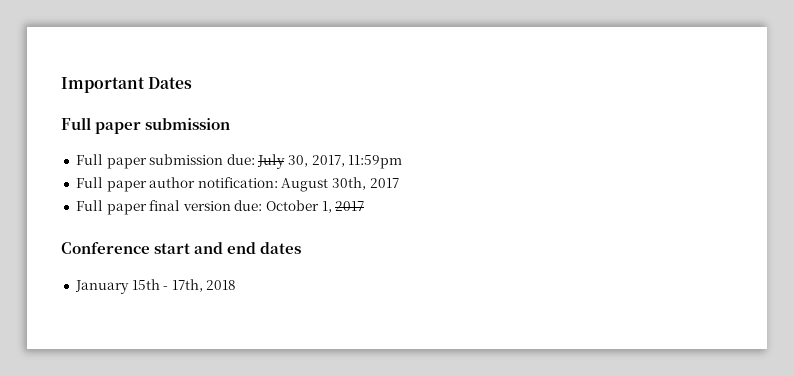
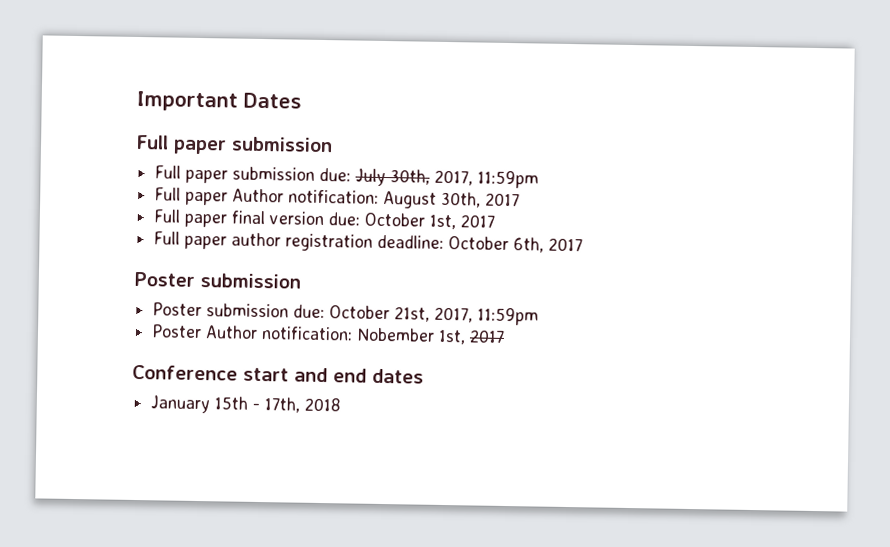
[288,155,309,167] 30, -> [390,169,431,185] 30th,
[149,177,196,188] author -> [232,188,285,203] Author
[321,201,332,213] 1, -> [429,214,496,230] [153,231,584,253] [133,271,301,289] [152,302,540,326] [151,324,467,345] 1st, 2017 // Full paper author registration deadline: October 6th, 2017 // Poster submission // Poster submission due: October 21st, 2017, 11:59pm // Poster Author notification: Nobember 1st,

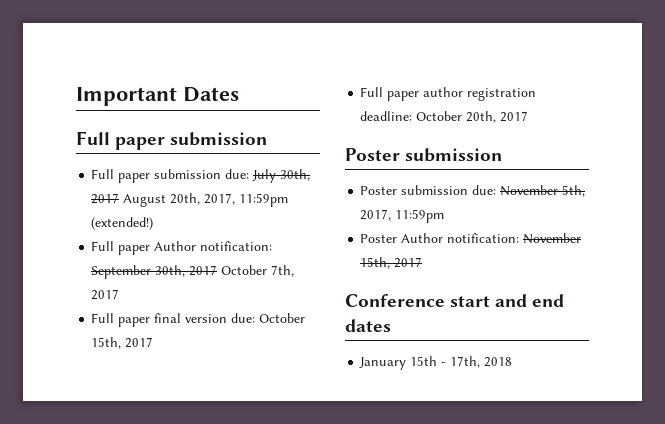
[434,169,540,189] 2017, 11:59pm -> [91,193,289,207] [91,217,154,230] 2017 August 20th, 2017, 11:59pm (extended!)
[383,190,521,209] August 30th, 2017 -> [91,265,295,279] [91,289,120,300] September 30th, 2017 October 7th, 2017
[429,214,457,230] 1st, -> [91,337,122,349] 15th,
[513,237,545,253] 6th, -> [466,111,497,123] 20th,
[329,305,431,322] October 21st, -> [500,185,586,197] November 5th,
[356,327,467,345] Nobember 1st, -> [523,233,582,244] [360,257,391,269] November 15th,

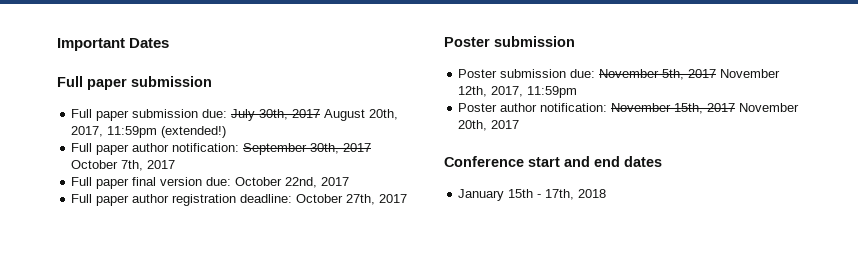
[154,241,197,251] Author -> [132,143,170,152] author
[91,337,122,349] 15th, -> [285,177,318,188] 22nd,
[466,111,497,123] 20th, -> [346,194,376,205] 27th,
(586, 191) none -> [688,69,781,78] [458,86,488,97] 2017 November 12th,
[401,233,444,243] Author -> [500,103,538,112] author
(423, 262) none -> [739,103,800,112] [458,120,520,131] November 20th, 2017

